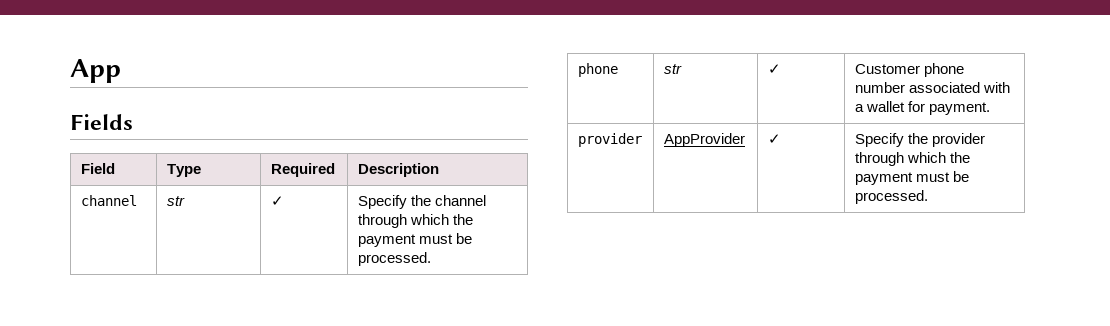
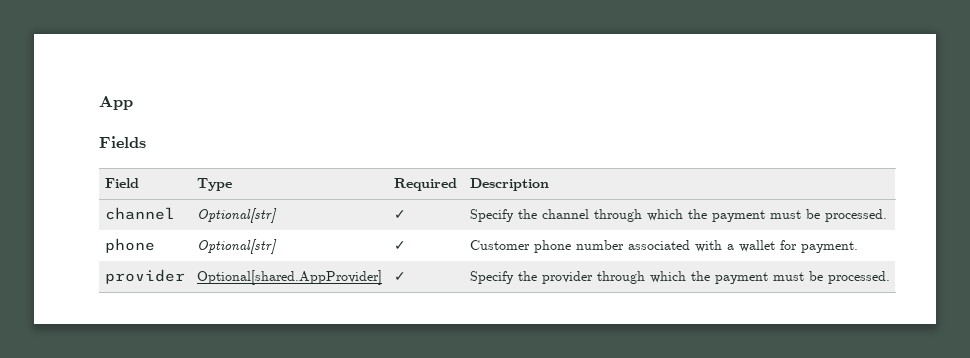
[166,196,185,206] str -> [196,208,277,223] Optional[str]
[663,64,682,74] str -> [196,239,277,254] Optional[str]
[663,133,745,147] AppProvider -> [196,270,382,285] Optional[shared.AppProvider]

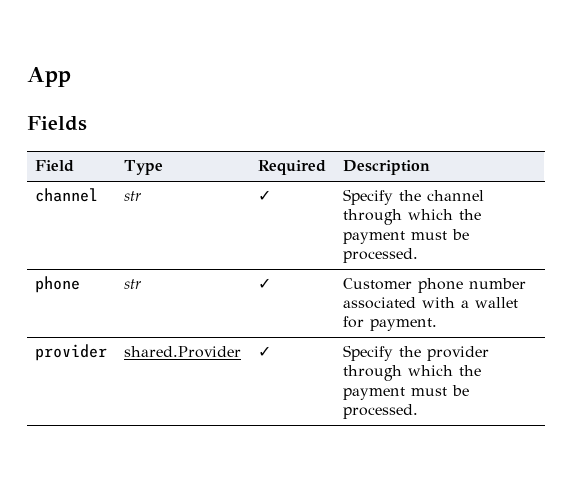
[196,208,277,223] Optional[str] -> [124,191,142,201] str
[196,239,277,254] Optional[str] -> [124,279,142,289] str
[196,270,382,285] Optional[shared.AppProvider] -> [124,346,242,358] shared.Provider

